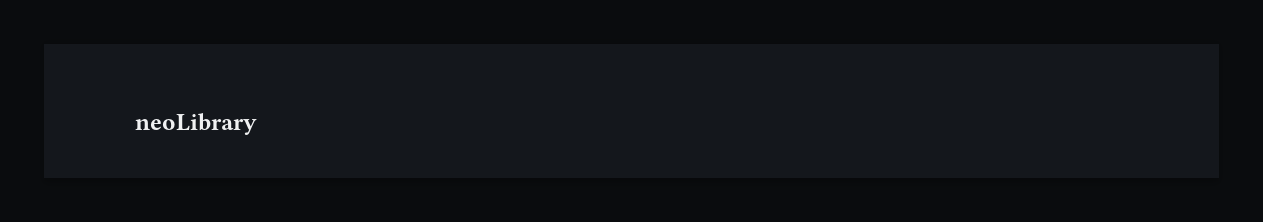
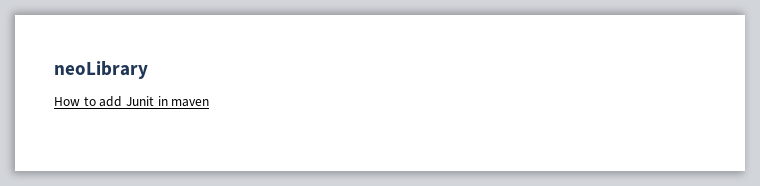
(257, 124) none -> [54,96,210,107] // How to add Junit in maven

